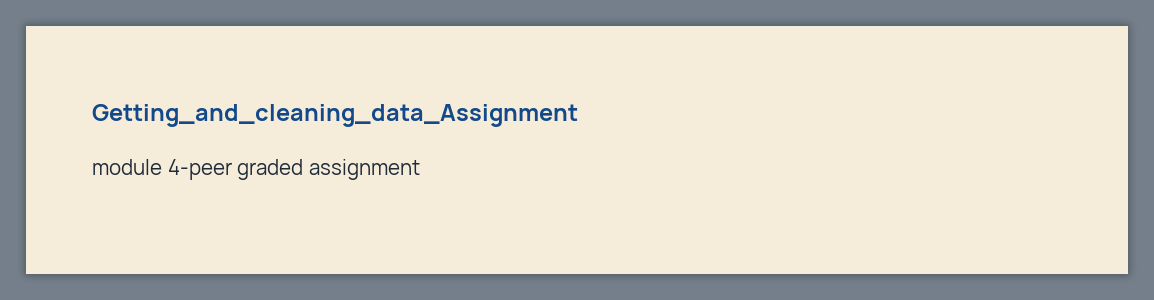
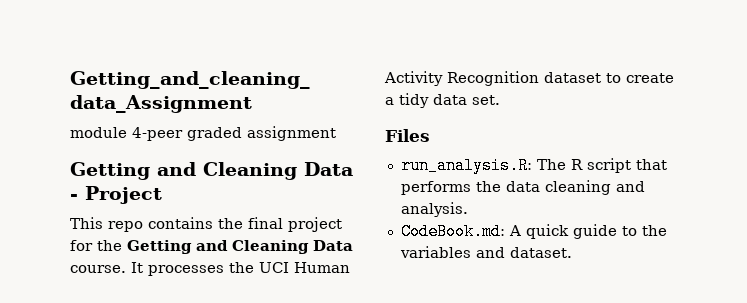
(420, 169) none -> [70,162,353,180] [70,186,162,204] [70,217,342,232] [70,240,353,254] [70,262,350,276] [384,71,674,86] [385,93,500,108] [385,129,430,142] [400,157,667,174] [400,180,645,195] [400,202,468,217] [400,223,667,240] [399,246,572,258] // Getting and Cleaning Data - Project // This repo contains the final project for the Getting and Cleaning Data course. It processes the UCI Human Activity Recognition dataset to create a tidy data set. // Files // run_analysis.R: The R script that performs the data cleaning and analysis. // CodeBook.md: A quick guide to the variables and dataset.

